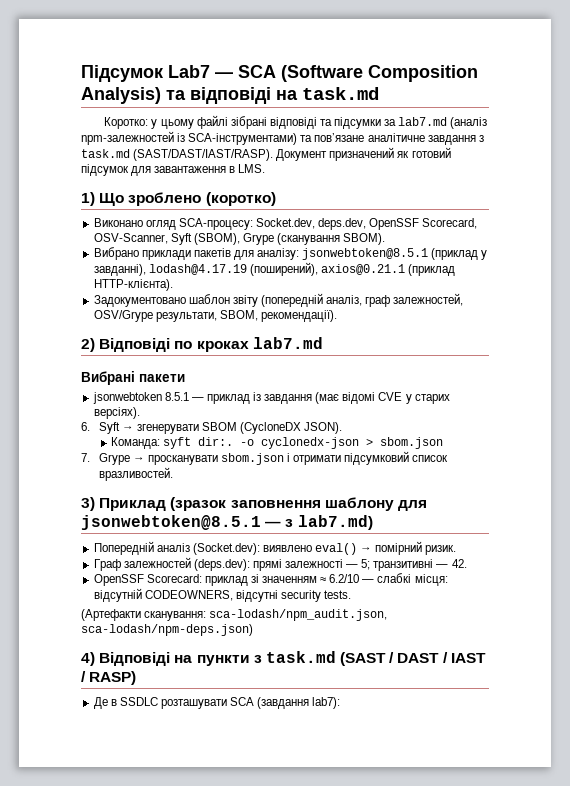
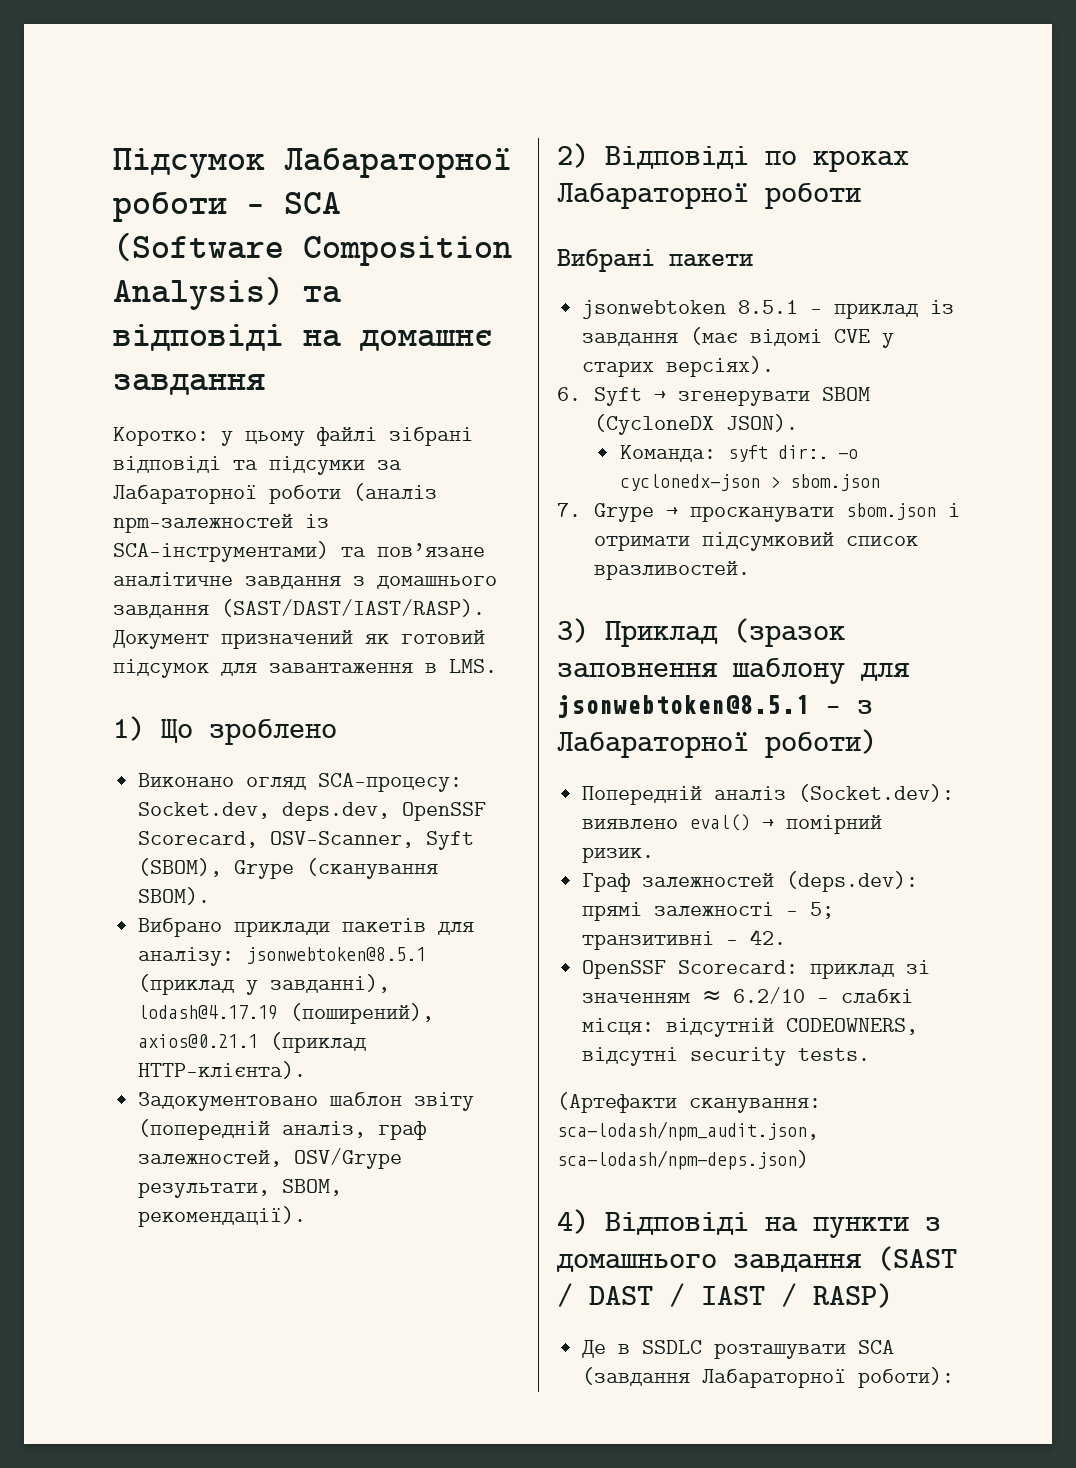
[168,65,210,78] Lab7 -> [284,148,512,178] [113,192,227,222] Лабараторної роботи
[302,87,379,100] task.md -> [360,330,493,351] [113,374,265,395] домашнє завдання
[398,117,448,126] lab7.md -> [113,485,341,504] Лабараторної роботи
[81,149,130,158] task.md -> [377,576,497,589] [113,604,209,618] домашнього завдання
[205,192,276,206] (коротко) -> (337, 732) none
[252,337,323,349] lab7.md -> [557,183,861,209] Лабараторної роботи
[297,515,373,530] lab7.md) -> [557,729,877,758] Лабараторної роботи)
[265,651,336,663] task.md -> [557,1254,862,1272] домашнього завдання
[312,697,341,709] lab7): -> [702,1367,955,1388] Лабараторної роботи):

